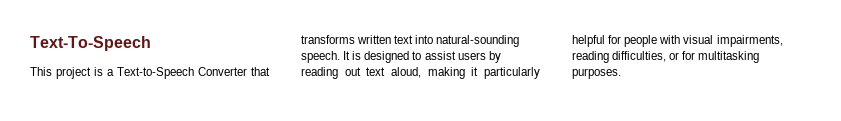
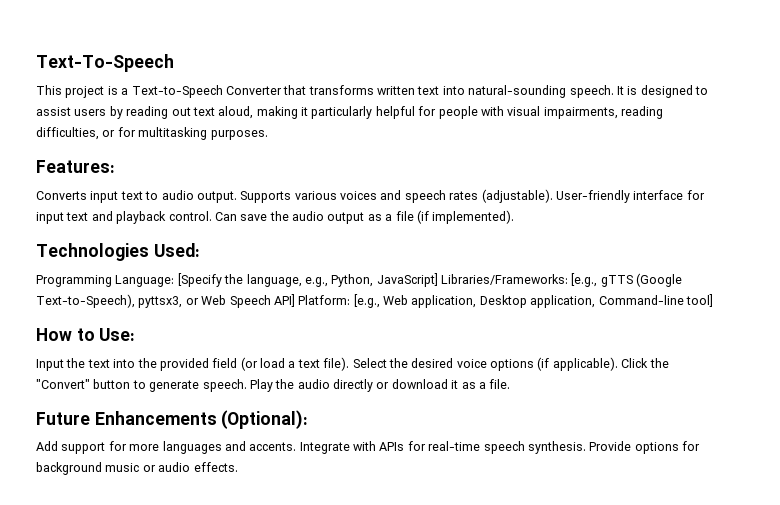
(621, 73) none -> [36,160,115,173] [36,189,705,203] [36,210,515,224] [36,243,200,261] [36,273,683,287] [36,294,713,308] [36,328,136,341] [36,357,669,371] [36,379,511,392] [36,410,309,429] [36,441,700,454] [36,462,238,475] // Features: // Converts input text to audio output. Supports various voices and speech rates (adjustable). User-friendly interface for input text and playback control. Can save the audio output as a file (if implemented). // Technologies Used: // Programming Language: [Specify the language, e.g., Python, JavaScript] Libraries/Frameworks: [e.g., gTTS (Google Text-to-Speech), pyttsx3, or Web Speech API] Platform: [e.g., Web application, Desktop application, Command-line tool] // How to Use: // Input the text into the provided field (or load a text file). Select the desired voice options (if applicable). Click the "Convert" button to generate speech. Play the audio directly or download it as a file. // Future Enhancements (Optional): // Add support for more languages and accents. Integrate with APIs for real-time speech synthesis. Provide options for background music or audio effects.

